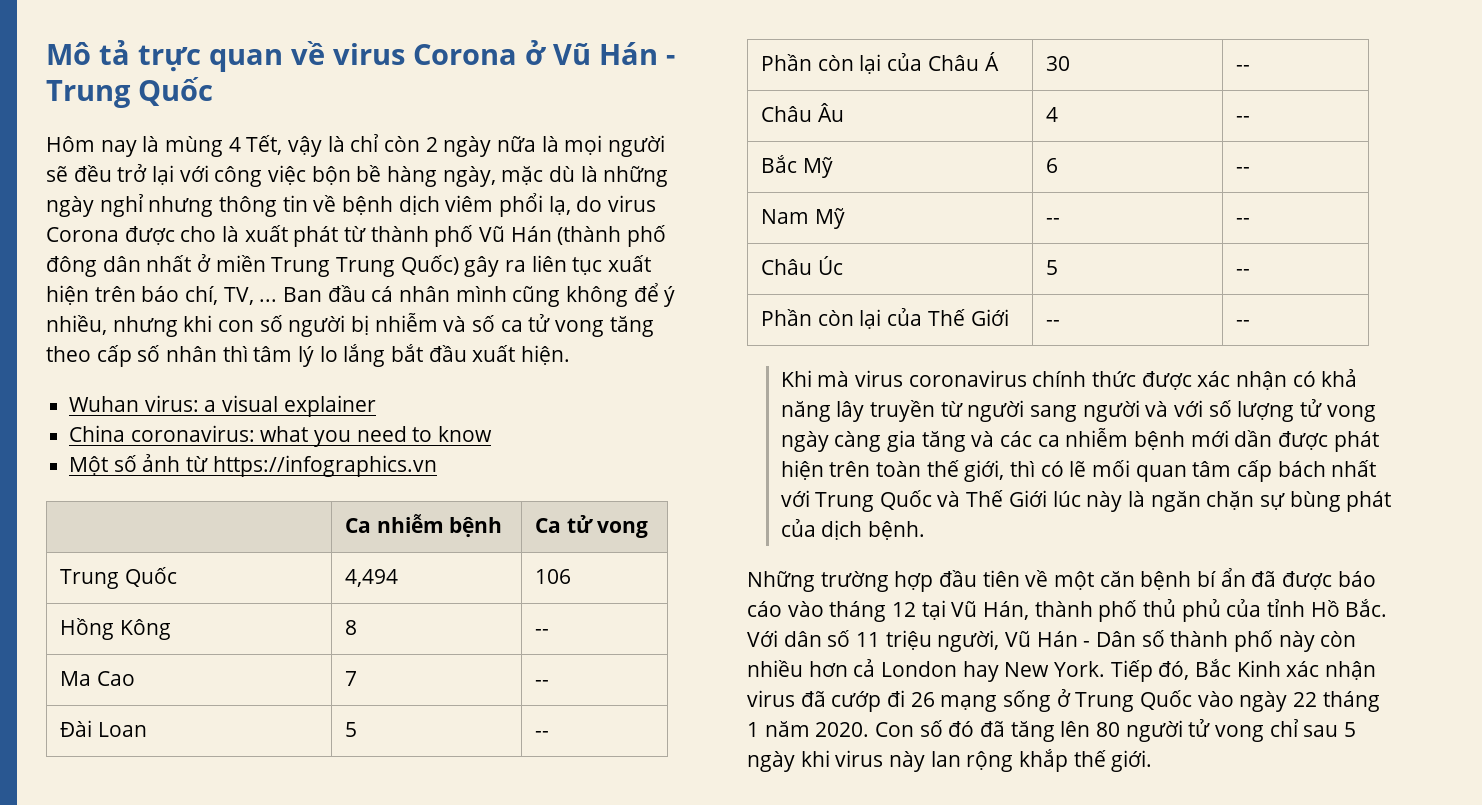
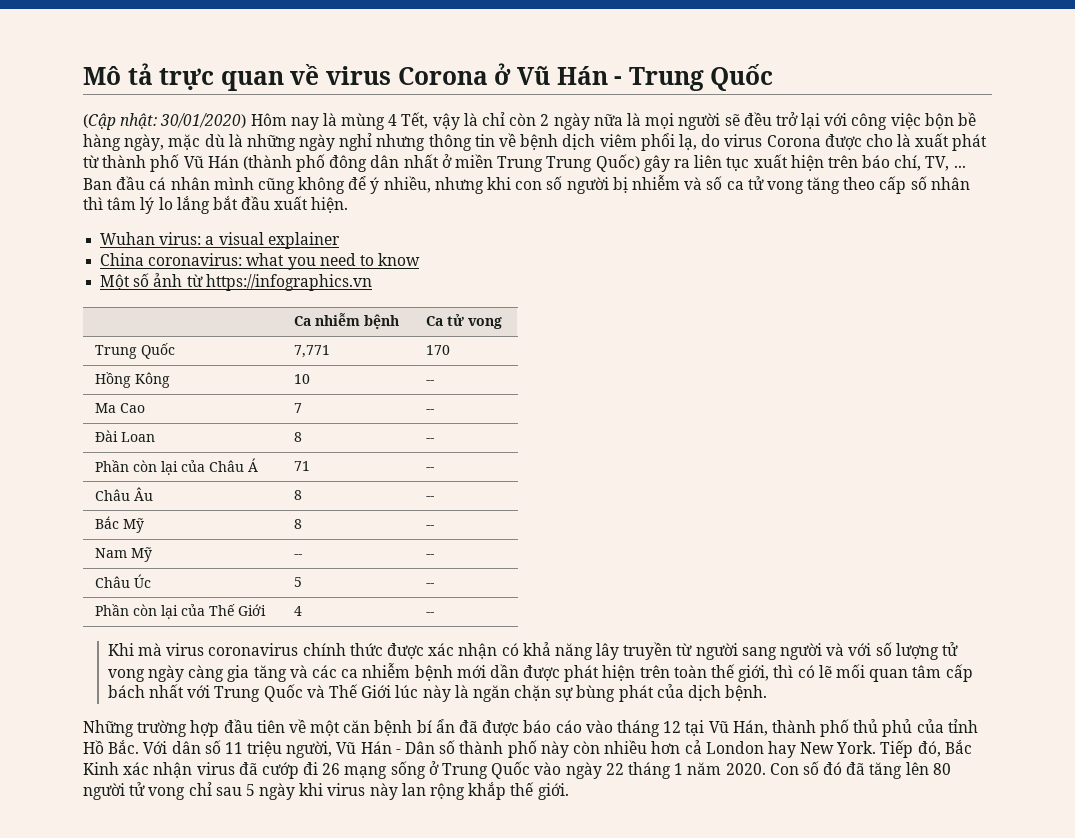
(213, 91) none -> [83,113,247,130] (Cập nhật: 30/01/2020)
[345,569,399,587] [535,569,572,584] 4,494 | 106 -> [294,345,331,358] [426,345,451,355] 7,771 | 170
[345,620,358,635] 8 -> [294,374,311,384] 10
[345,722,358,737] 5 -> [294,432,303,442] 8
[1046,56,1071,71] 30 -> [294,461,311,471] 71
[1046,107,1059,122] 4 -> [294,490,303,500] 8
[1046,158,1059,173] 6 -> [294,519,303,529] 8
[1046,320,1061,326] -- -> [294,606,303,616] 4

